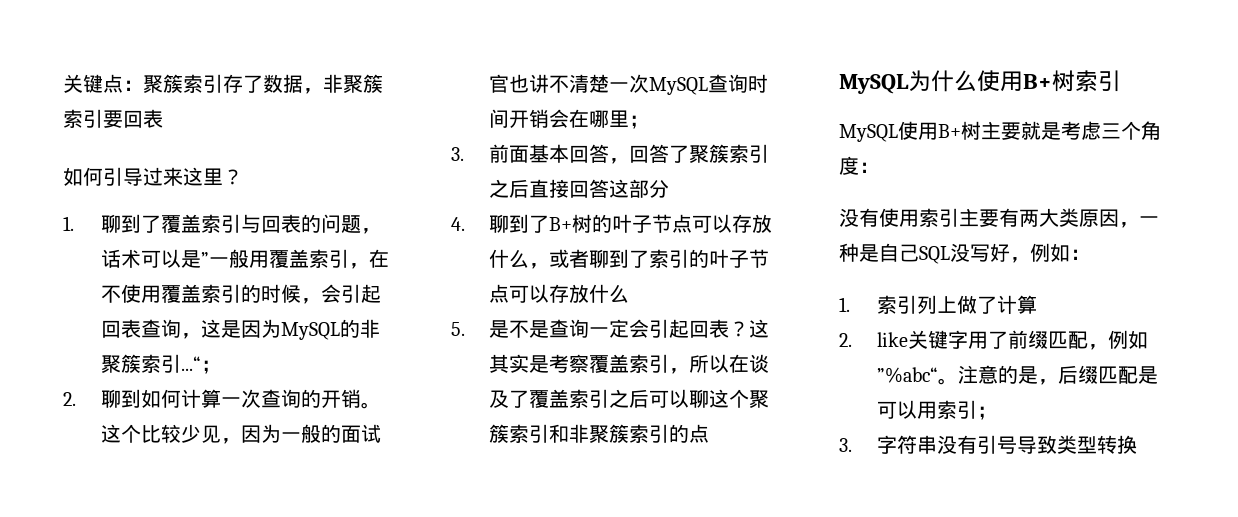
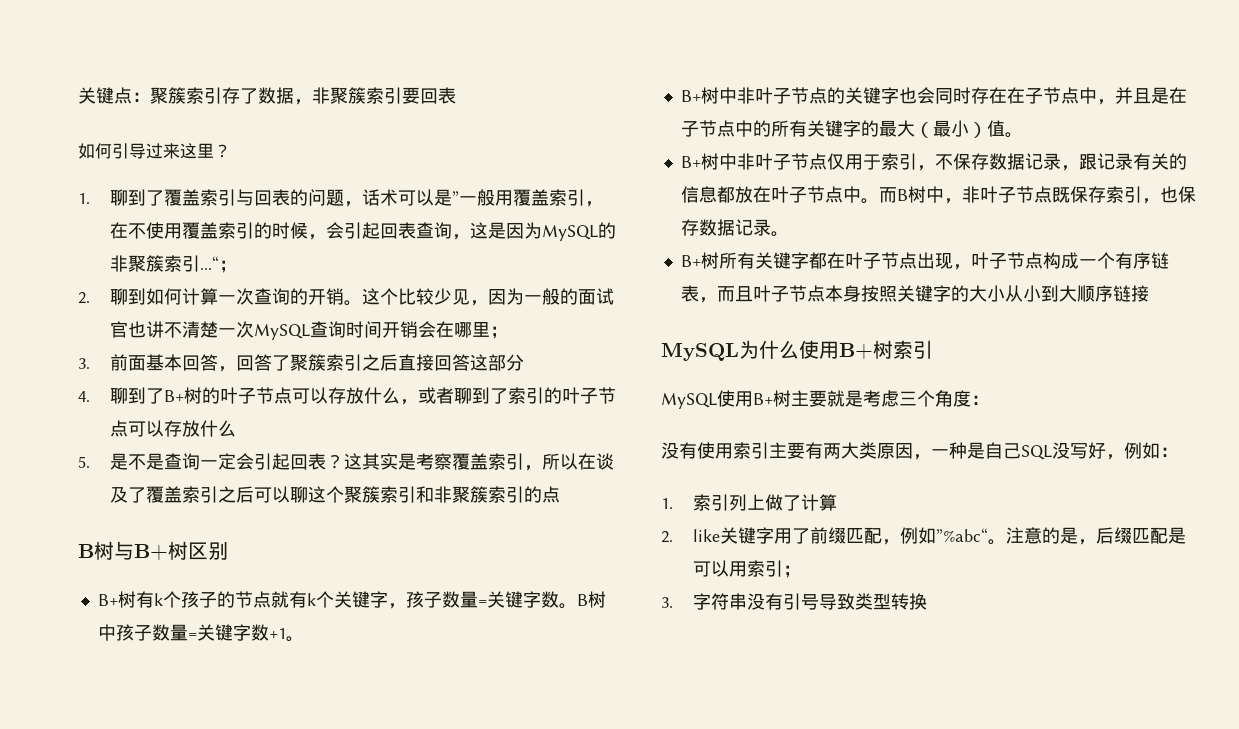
(709, 433) none -> [78,541,228,560] [97,591,606,609] [97,624,304,642] [680,87,1187,105] [680,120,1023,138] [680,153,1187,171] [680,186,1196,204] [680,219,789,237] [680,252,1169,270] [680,285,1149,303] // B树与B+树区别 // B+树有k个孩子的节点就有k个关键字，孩子数量=关键字数。B树中孩子数量=关键字数+1。 // B+树中非叶子节点的关键字也会同时存在在子节点中，并且是在子节点中的所有关键字的最大（最小）值。 // B+树中非叶子节点仅用于索引，不保存数据记录，跟记录有关的信息都放在叶子节点中。而B树中，非叶子节点既保存索引，也保存数据记录。 // B+树所有关键字都在叶子节点出现，叶子节点构成一个有序链表，而且叶子节点本身按照关键字的大小从小到大顺序链接

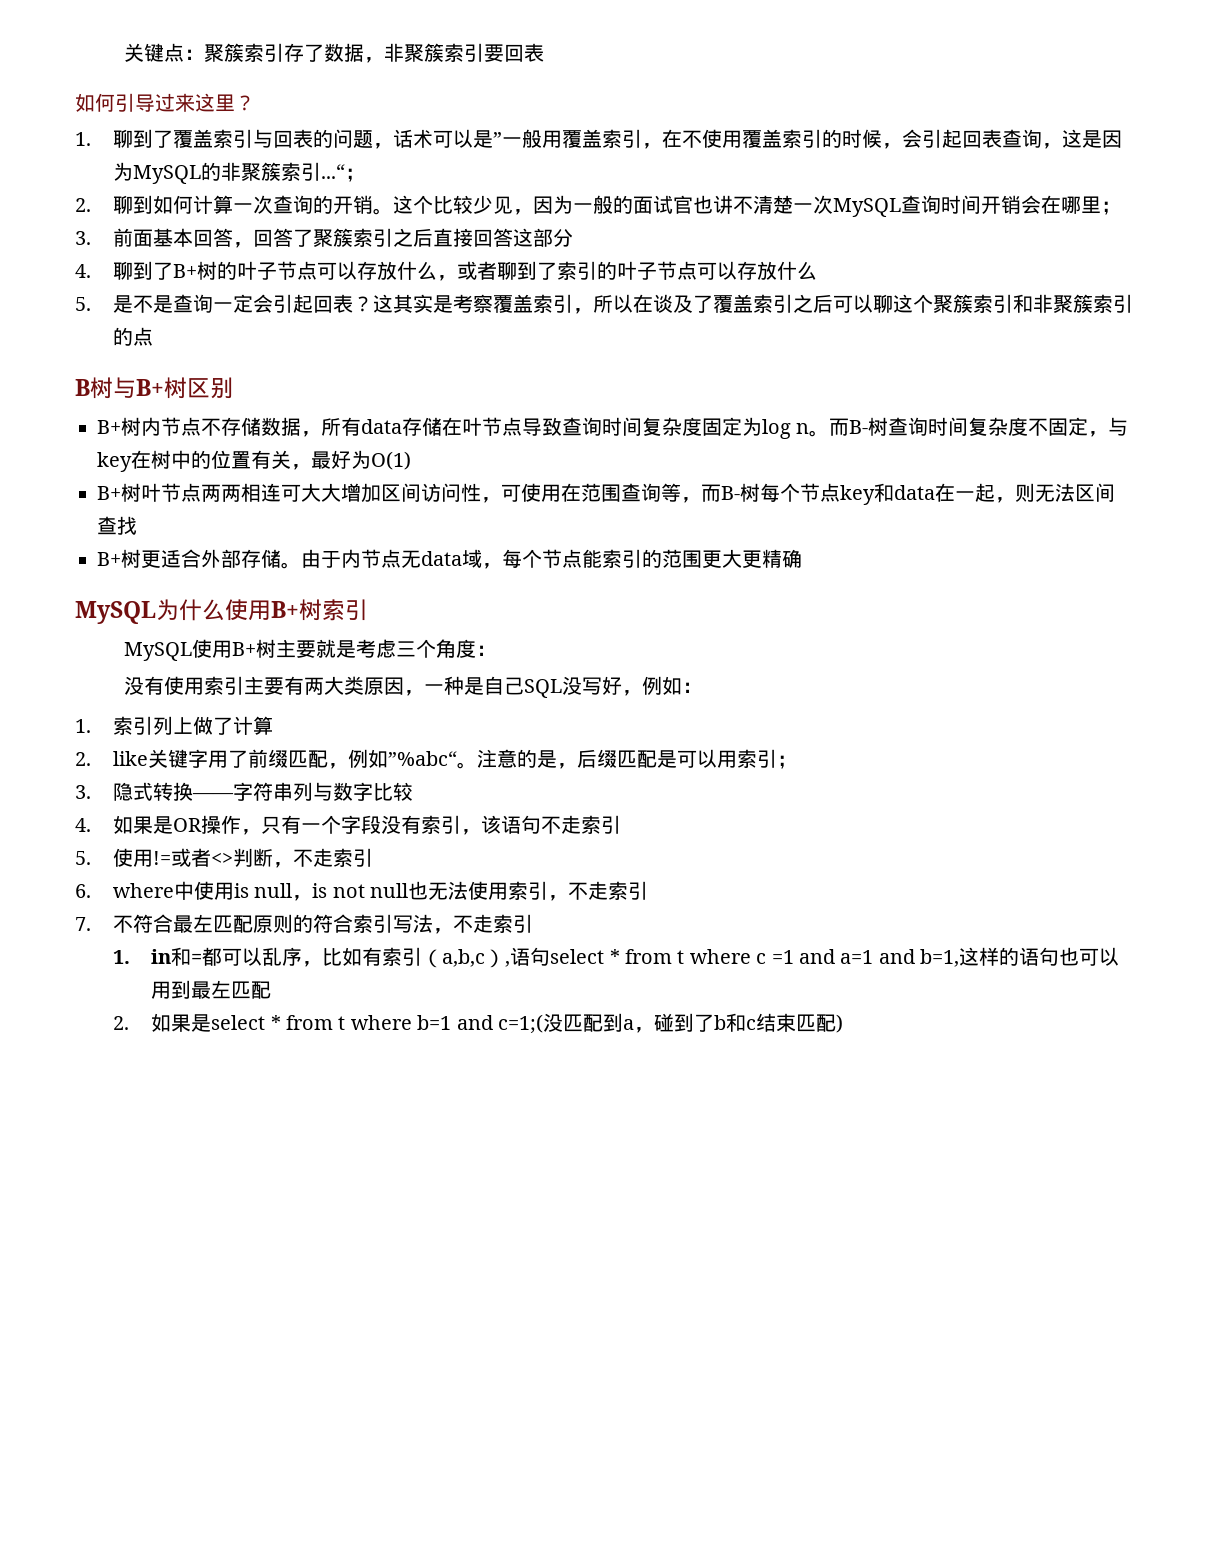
[135,591,606,609] [97,624,304,642] [680,87,1187,105] [680,120,1023,138] [680,153,1187,171] [680,186,1196,204] [680,219,789,237] [680,252,1169,270] [680,285,1149,303] 有k个孩子的节点就有k个关键字，孩子数量=关键字数。B树中孩子数量=关键字数+1。 // B+树中非叶子节点的关键字也会同时存在在子节点中，并且是在子节点中的所有关键字的最大（最小）值。 // B+树中非叶子节点仅用于索引，不保存数据记录，跟记录有关的信息都放在叶子节点中。而B树中，非叶子节点既保存索引，也保存数据记录。 // B+树所有关键字都在叶子节点出现，叶子节点构成一个有序链表，而且叶子节点本身按照关键字的大小从小到大顺序链接 -> [141,417,1129,439] [97,450,411,472] [97,483,1115,505] [97,516,137,535] [97,549,802,569] 内节点不存储数据，所有data存储在叶节点导致查询时间复杂度固定为log n。而B-树查询时间复杂度不固定，与key在树中的位置有关，最好为O(1) // B+树叶节点两两相连可大大增加区间访问性，可使用在范围查询等，而B-树每个节点key和data在一起，则无法区间查找 // B+树更适合外部存储。由于内节点无data域，每个节点能索引的范围更大更精确
[692,593,927,610] 字符串没有引号导致类型转换 -> [113,782,414,801] [75,815,622,835] [75,848,374,868] [75,881,649,901] [75,914,534,934] [113,947,1120,968] [151,980,272,999] [113,1013,843,1034] 隐式转换——字符串列与数字比较 // 4.如果是OR操作，只有一个字段没有索引，该语句不走索引 // 5.使用!=或者<>判断，不走索引 // 6. where中使用is null，is not null也无法使用索引，不走索引 // 7.不符合最左匹配原则的符合索引写法，不走索引 // 1. in和=都可以乱序，比如有索引（a,b,c）,语句select * from t where c =1 and a=1 and b=1,这样的语句也可以用到最左匹配 // 2.如果是select * from t where b=1 and c=1;(没匹配到a，碰到了b和c结束匹配)

